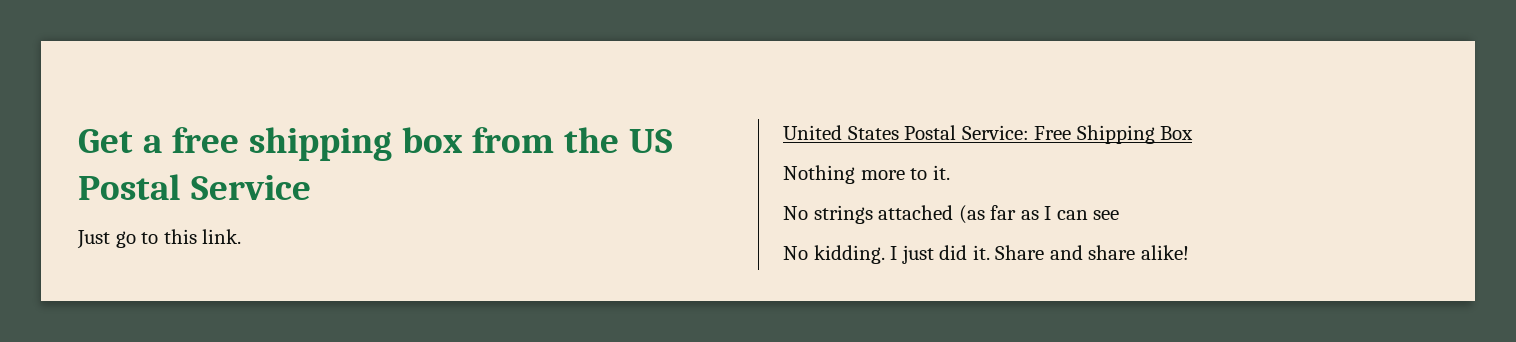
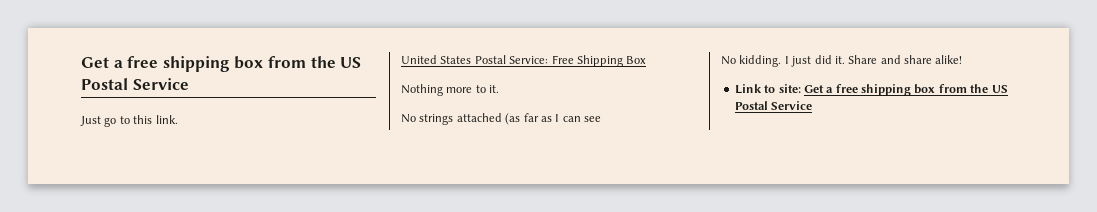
(1189, 252) none -> [734,84,1008,96] [734,101,813,110] // Link to site: Get a free shipping box from the US Postal Service

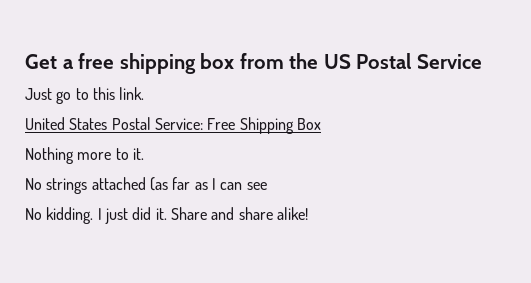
[734,84,1008,96] [734,101,813,110] // Link to site: Get a free shipping box from the US Postal Service -> (308, 213) none

